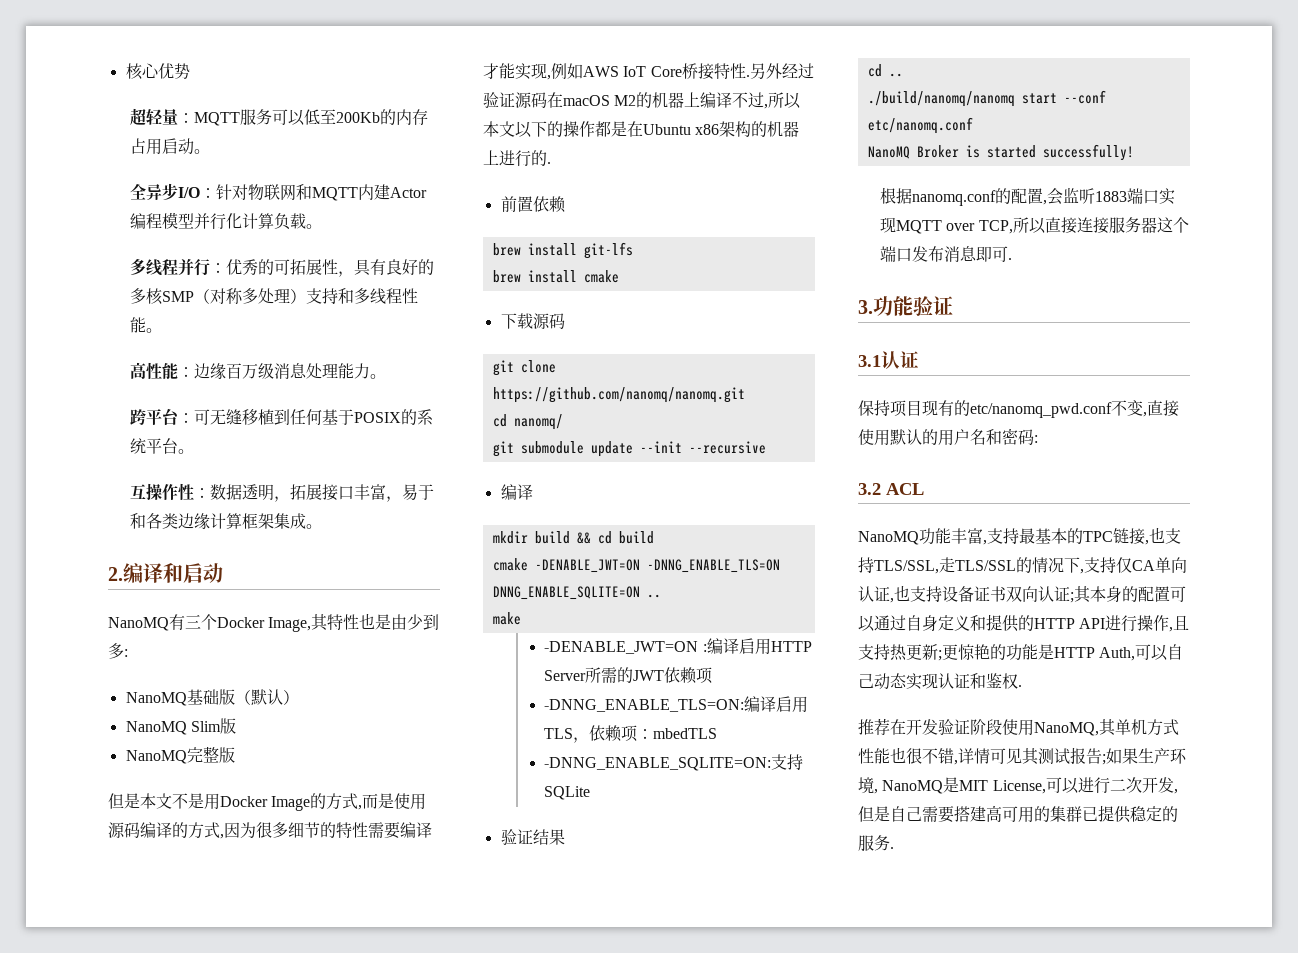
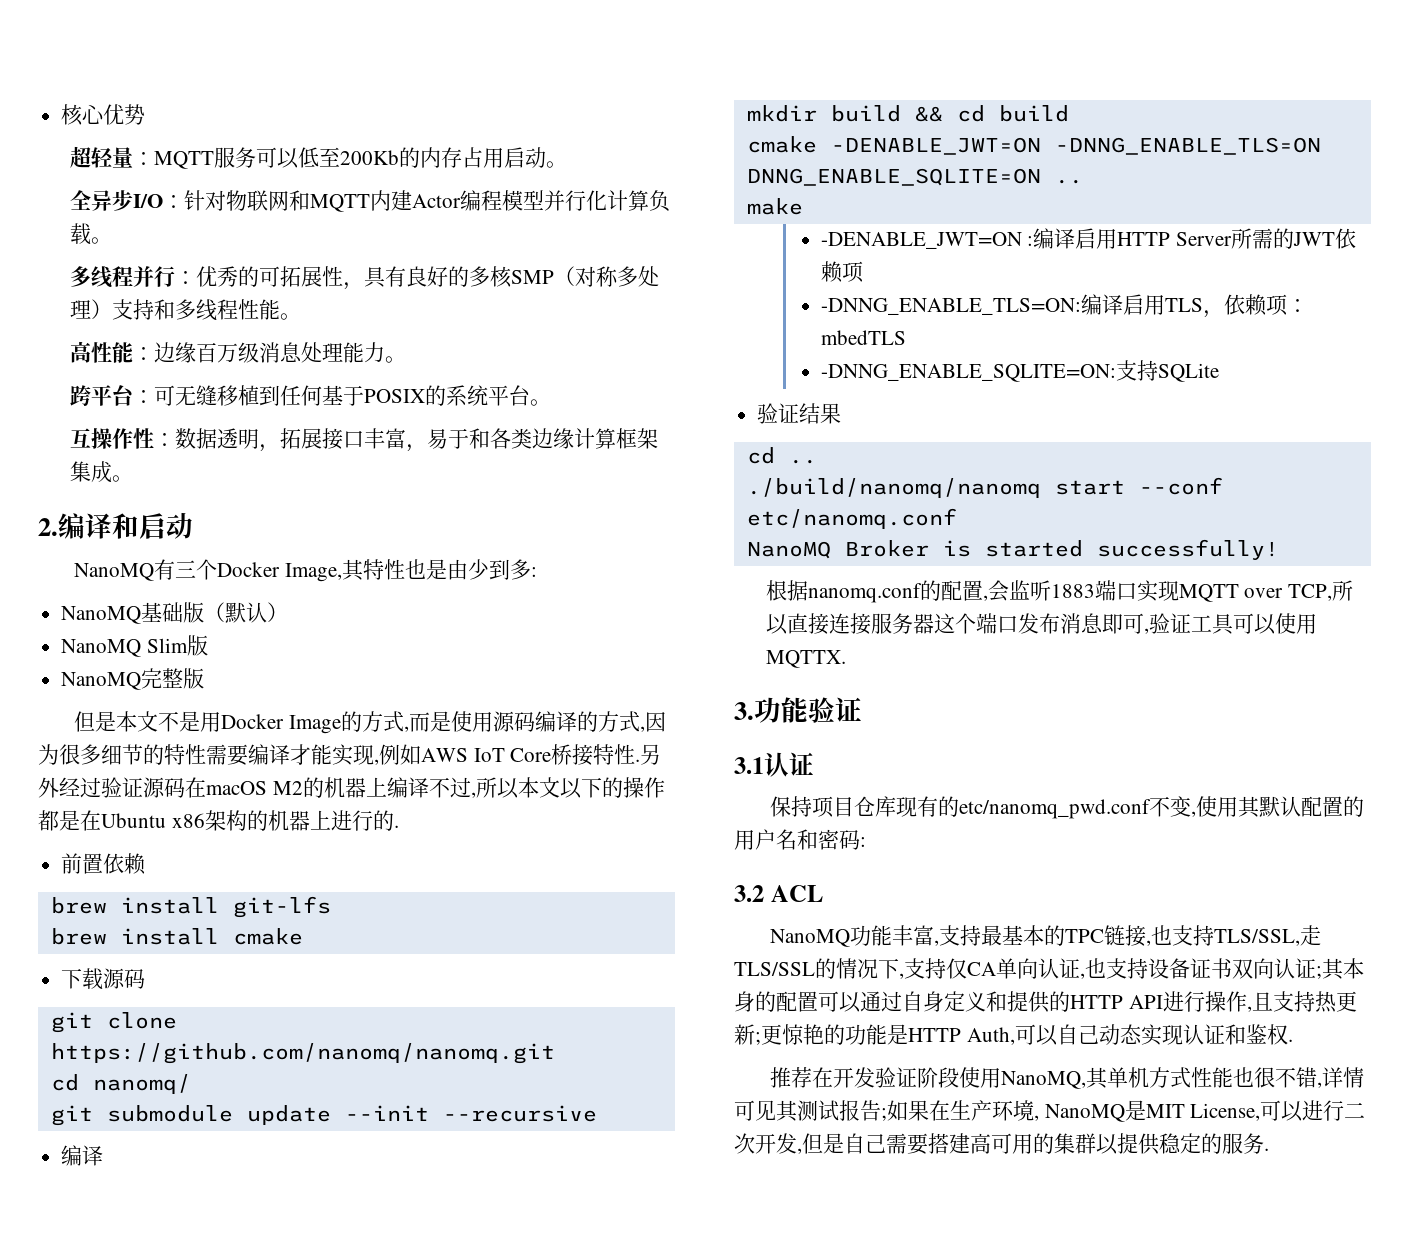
[1007,258,1012,260] . -> [1143,613,1317,635] [765,650,846,668] ,验证工具可以使用MQTTX.
(922, 408) none -> [854,796,897,817] 仓库
[1147,400,1179,417] [858,429,922,446] 直接使用默认 -> [1196,796,1344,818] 使用其默认配置
(1138, 756) none -> [929,1100,950,1121] 在
[1082,806,1098,821] 已 -> [1096,1134,1118,1155] 以

